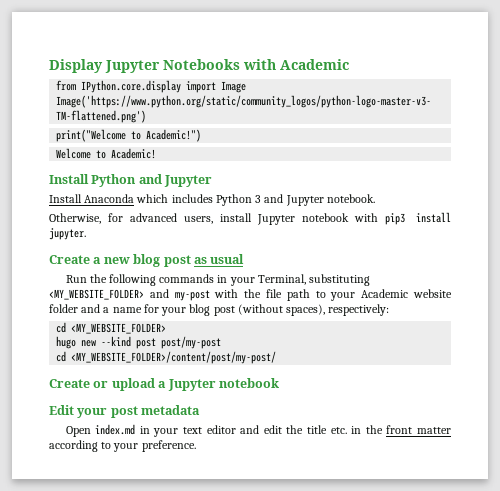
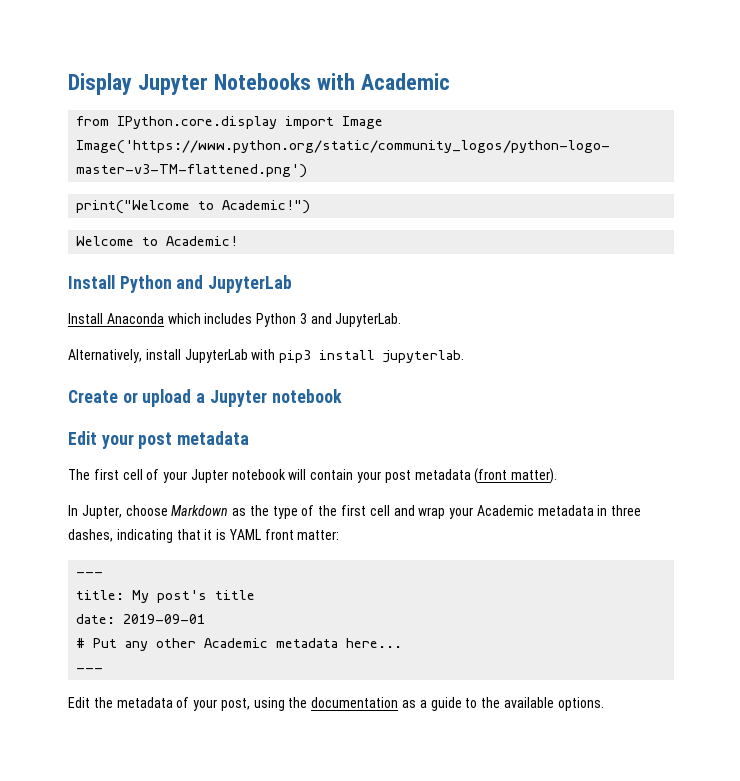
[164,175,213,187] Jupyter -> [208,275,293,293] JupyterLab
[285,194,375,206] [49,212,451,225] [49,228,86,240] [49,254,245,267] [65,274,371,286] [49,289,453,301] [49,304,390,316] [56,322,167,334] [56,336,222,349] [56,351,277,364] Jupyter notebook. // Otherwise, for advanced users, install Jupyter notebook with pip3 install jupyter. // Create a new blog post as usual // Run the following commands in your Terminal, substituting <MY_WEBSITE_FOLDER> and my-post with the file path to your Academic website folder and a name for your blog post (without spaces), respectively: // cd <MY_WEBSITE_FOLDER> // hugo new --kind post post/my-post // cd <MY_WEBSITE_FOLDER>/content/post/my-post/ -> [335,313,402,327] [68,349,465,363] JupyterLab. // Alternatively, install JupyterLab with pip3 install jupyterlab.
[65,424,451,437] [49,440,196,452] Open index.md in your text editor and edit the title etc. in the front matter according to your preference. -> [68,468,558,484] [68,505,642,519] [68,529,340,543] [76,572,104,576] [76,590,256,603] [76,614,206,624] [76,638,403,651] [76,668,104,672] [68,697,604,711] The first cell of your Jupter notebook will contain your post metadata (front matter). // In Jupter, choose Markdown as the type of the first cell and wrap your Academic metadata in three dashes, indicating that it is YAML front matter: // --- // title: My post's title // date: 2019-09-01 // # Put any other Academic metadata here... // --- // Edit the metadata of your post, using the documentation as a guide to the available options.

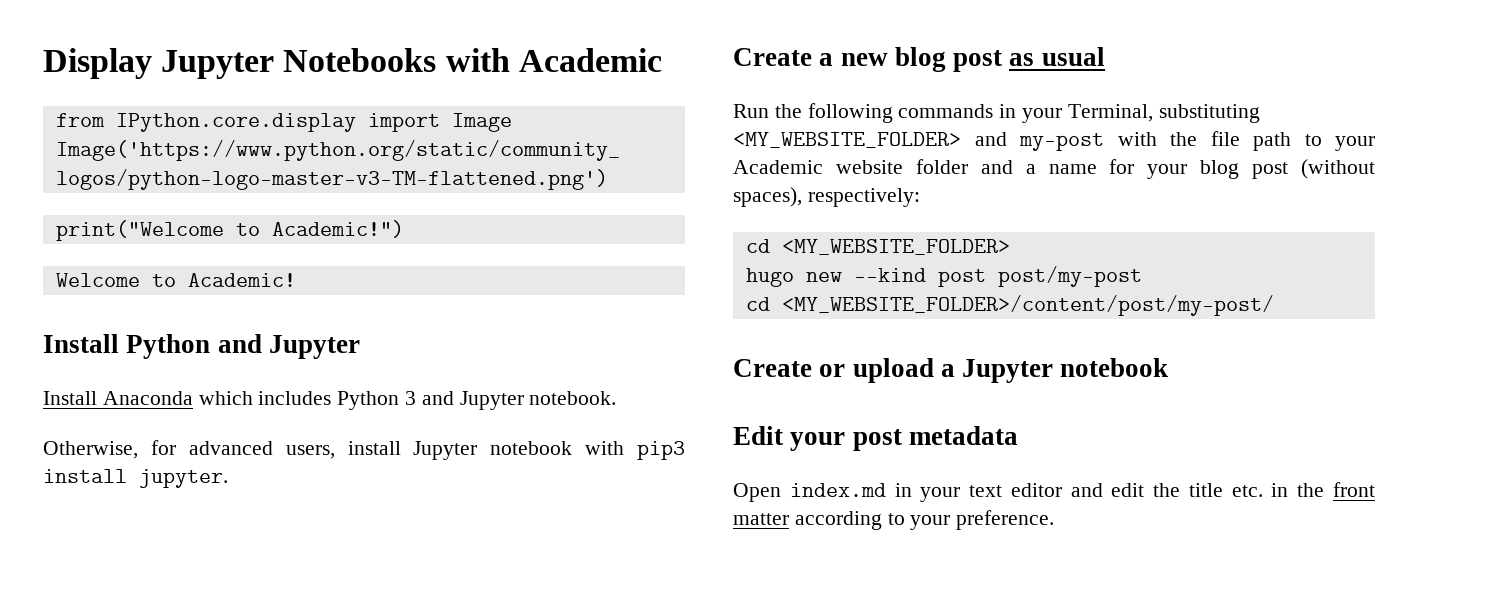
[208,275,293,293] JupyterLab -> [268,335,360,359] Jupyter
[335,313,402,327] [68,349,465,363] JupyterLab. // Alternatively, install JupyterLab with pip3 install jupyterlab. -> [459,391,617,410] [43,440,685,460] [43,469,228,488] [733,47,1105,72] [733,103,1260,123] [733,131,1375,151] [733,159,1375,179] [733,187,920,207] [745,239,1010,255] [745,266,1142,287] [745,295,1274,316] Jupyter notebook. // Otherwise, for advanced users, install Jupyter notebook with pip3 install jupyter. // Create a new blog post as usual // Run the following commands in your Terminal, substituting <MY_WEBSITE_FOLDER> and my-post with the file path to your Academic website folder and a name for your blog post (without spaces), respectively: // cd <MY_WEBSITE_FOLDER> // hugo new --kind post post/my-post // cd <MY_WEBSITE_FOLDER>/content/post/my-post/
[68,468,558,484] [68,505,642,519] [68,529,340,543] [76,572,104,576] [76,590,256,603] [76,614,206,624] [76,638,403,651] [76,668,104,672] [68,697,604,711] The first cell of your Jupter notebook will contain your post metadata (front matter). // In Jupter, choose Markdown as the type of the first cell and wrap your Academic metadata in three dashes, indicating that it is YAML front matter: // --- // title: My post's title // date: 2019-09-01 // # Put any other Academic metadata here... // --- // Edit the metadata of your post, using the documentation as a guide to the available options. -> [733,482,1375,502] [733,510,1055,530] Open index.md in your text editor and edit the title etc. in the front matter according to your preference.

